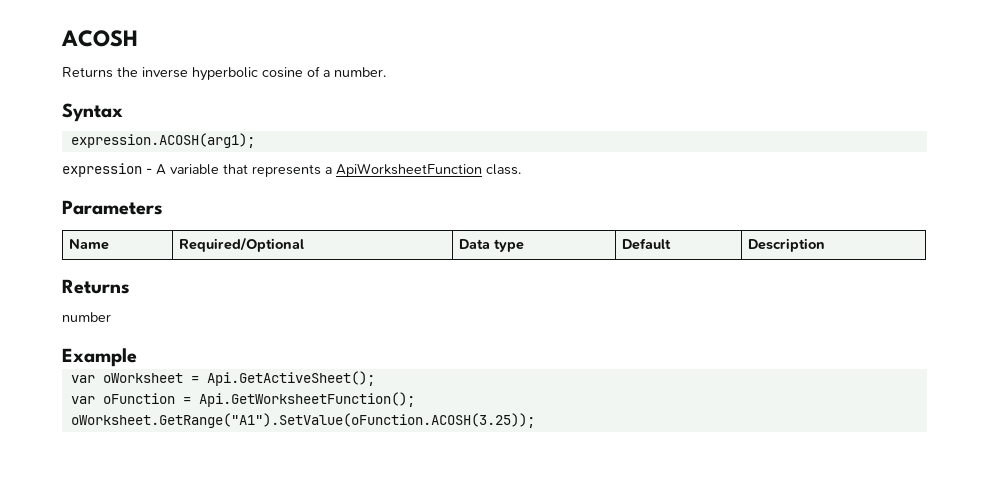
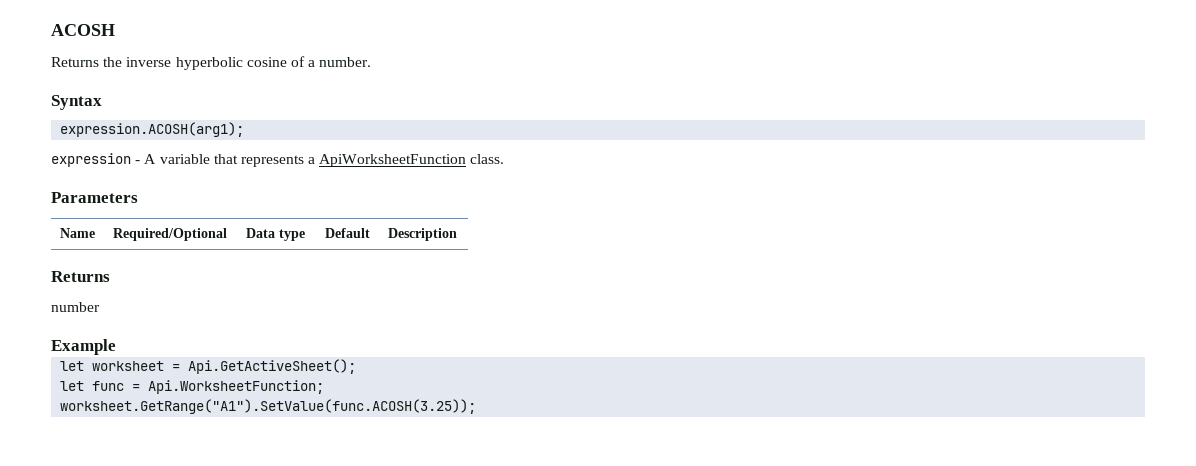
[70,373,183,383] var oWorksheet -> [60,361,165,371] let worksheet
[70,392,415,407] [70,413,535,428] var oFunction = Api.GetWorksheetFunction(); // oWorksheet.GetRange("A1").SetValue(oFunction.ACOSH(3.25)); -> [60,380,325,394] [60,399,477,414] let func = Api.WorksheetFunction; // worksheet.GetRange("A1").SetValue(func.ACOSH(3.25));

